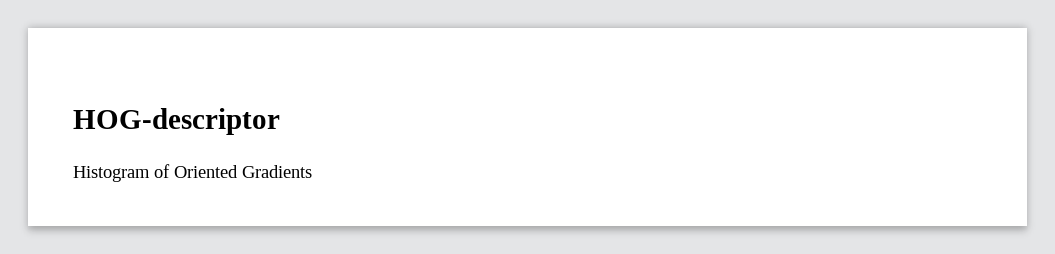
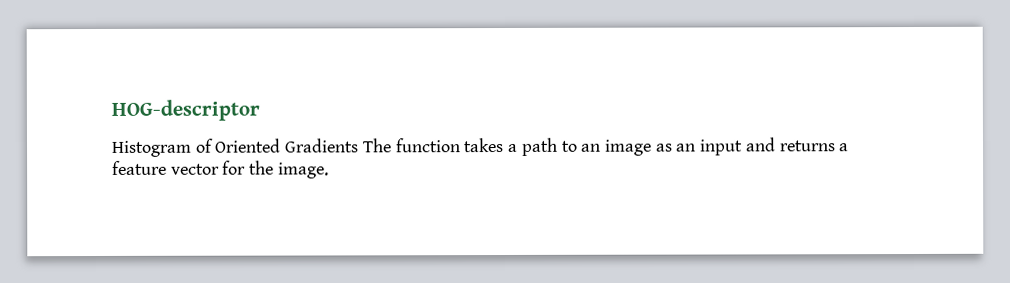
(312, 171) none -> [361,137,850,156] [112,160,329,179] The function takes a path to an image as an input and returns a feature vector for the image.

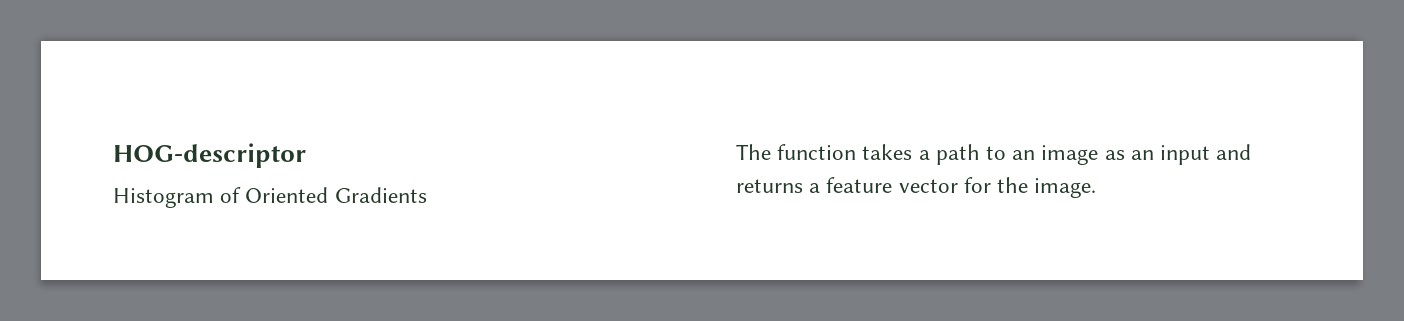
(360, 145) none -> (427, 195) //

